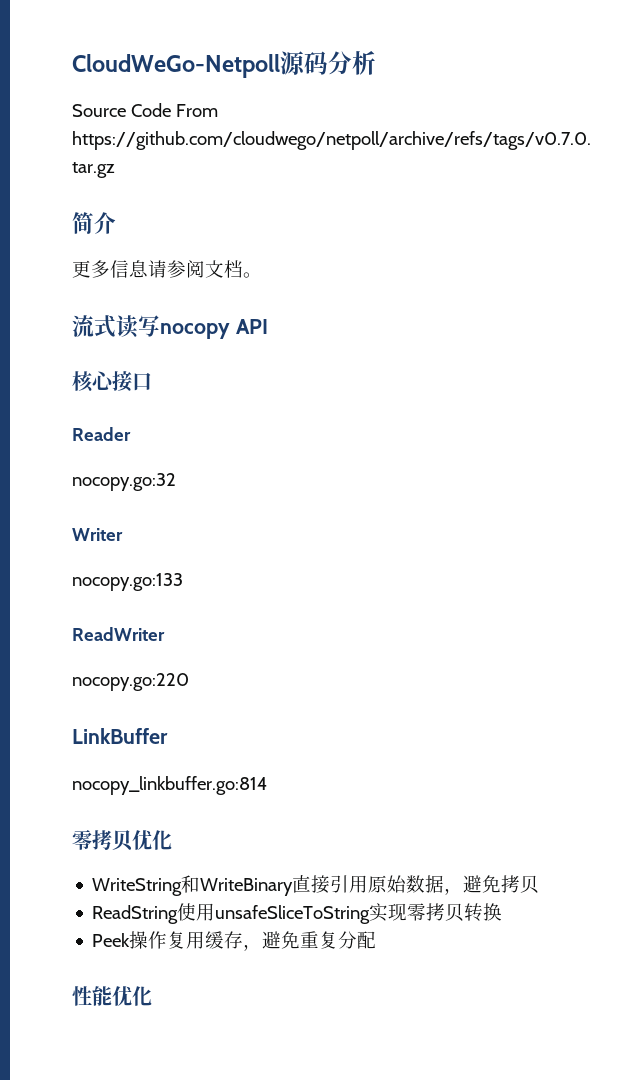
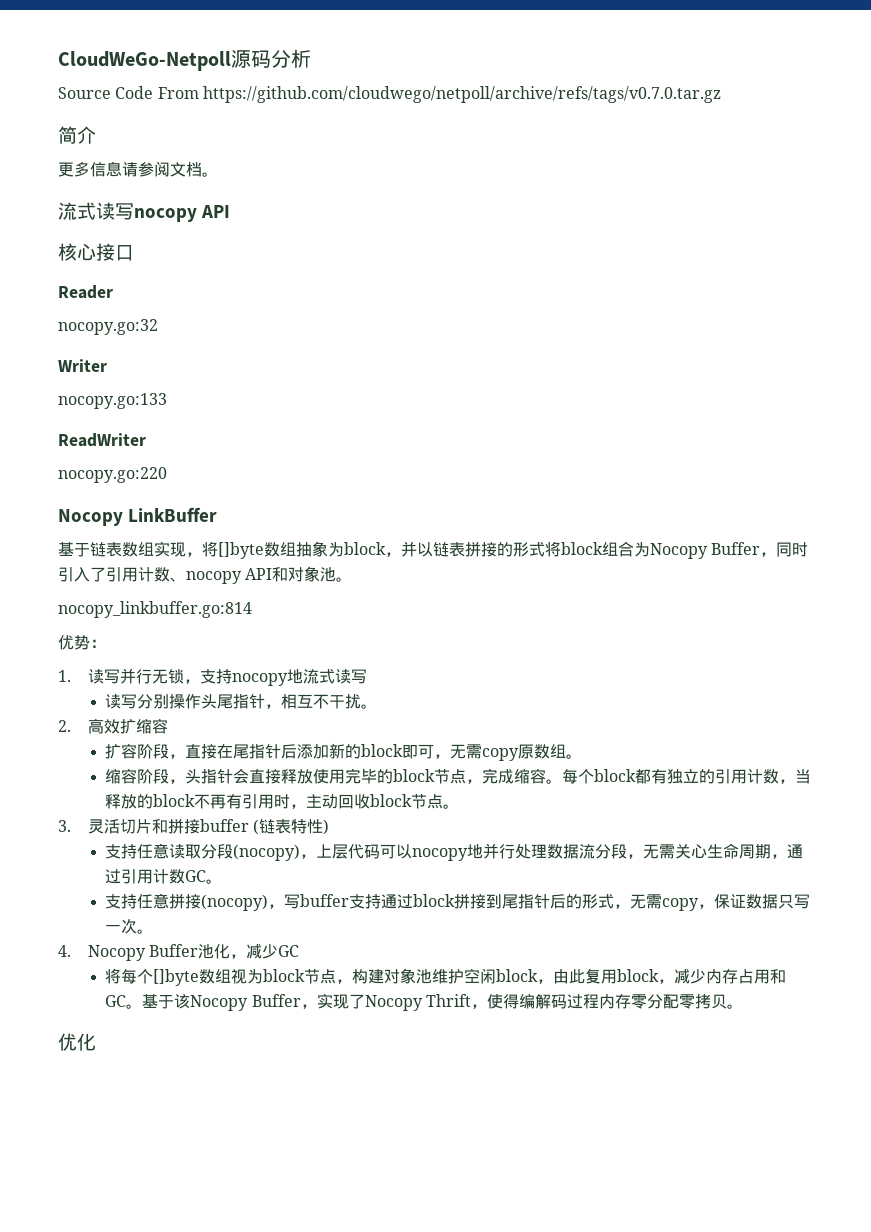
(189, 682) none -> [58,509,123,526] Nocopy
[72,776,267,795] [72,829,172,851] [92,875,540,896] [92,903,503,924] [92,931,377,951] [72,986,112,1006] nocopy_linkbuffer.go:814 // 零拷贝优化 // WriteString和WriteBinary直接引用原始数据，避免拷贝 // ReadString使用unsafeSliceToString实现零拷贝转换 // Peek操作复用缓存，避免重复分配 // 性能 -> [58,541,809,559] [58,566,353,584] [58,601,252,618] [58,635,106,650] [58,668,367,686] [105,694,378,709] [58,718,168,734] [105,743,583,761] [105,768,812,784] [105,794,460,809] [58,819,330,835] [105,843,804,861] [105,869,223,884] [105,893,811,911] [105,918,154,934] [58,944,300,961] [105,968,787,986] [105,993,744,1011] 基于链表数组实现，将[]byte数组抽象为block，并以链表拼接的形式将block组合为Nocopy Buffer，同时引入了引用计数、nocopy API和对象池。 // nocopy_linkbuffer.go:814 // 优势： // 1.读写并行无锁，支持nocopy地流式读写 // 读写分别操作头尾指针，相互不干扰。 // 2.高效扩缩容 // 扩容阶段，直接在尾指针后添加新的block即可，无需copy原数组。 // 缩容阶段，头指针会直接释放使用完毕的block节点，完成缩容。每个block都有独立的引用计数，当释放的block不再有引用时，主动回收block节点。 // 3.灵活切片和拼接buffer (链表特性) // 支持任意读取分段(nocopy)，上层代码可以nocopy地并行处理数据流分段，无需关心生命周期，通过引用计数GC。 // 支持任意拼接(nocopy)，写buffer支持通过block拼接到尾指针后的形式，无需copy，保证数据只写一次。 // 4. Nocopy Buffer池化，减少GC // 将每个[]byte数组视为block节点，构建对象池维护空闲block，由此复用block，减少内存占用和GC。基于该Nocopy Buffer，实现了Nocopy Thrift，使得编解码过程内存零分配零拷贝。 //

